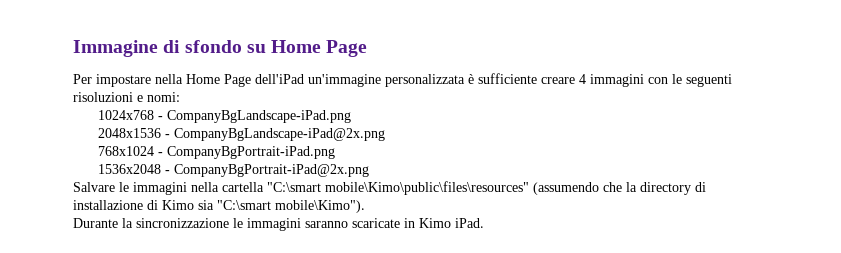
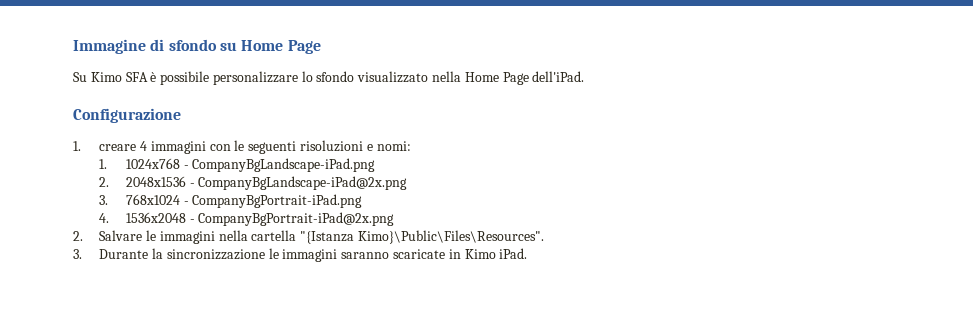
[73,73,537,87] Per impostare nella Home Page dell'iPad un'immagine personalizzata è sufficiente -> [73,71,585,85] [73,108,181,123] [73,141,81,151] Su Kimo SFA è possibile personalizzare lo sfondo visualizzato nella Home Page dell'iPad. // Configurazione // 1.
(180, 97) none -> [99,159,108,169] 1.
(352, 116) none -> [99,177,110,187] 2.
(386, 134) none -> [99,195,109,205] 3.
(336, 152) none -> [99,213,110,223] 4.
(370, 170) none -> [73,231,83,241] 2.
[267,181,706,195] [73,200,365,213] "C:\smart mobile\Kimo\public\files\resources" (assumendo che la directory di installazione di Kimo sia "C:\smart mobile\Kimo"). // -> [300,230,545,244] [73,249,82,259] "{Istanza Kimo}\Public\Files\Resources". // 3.

